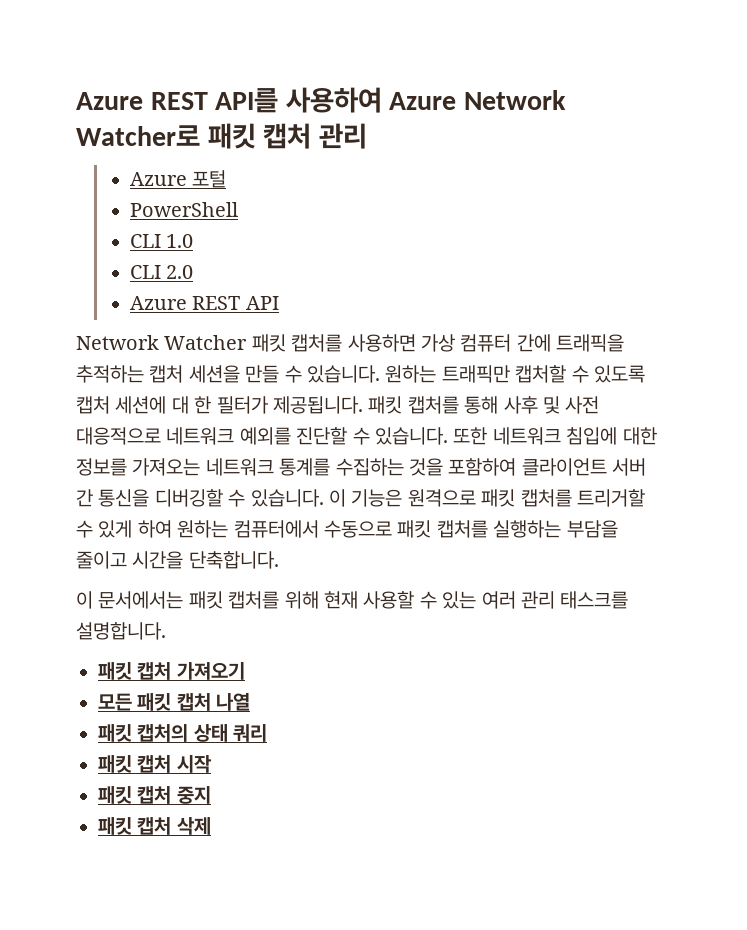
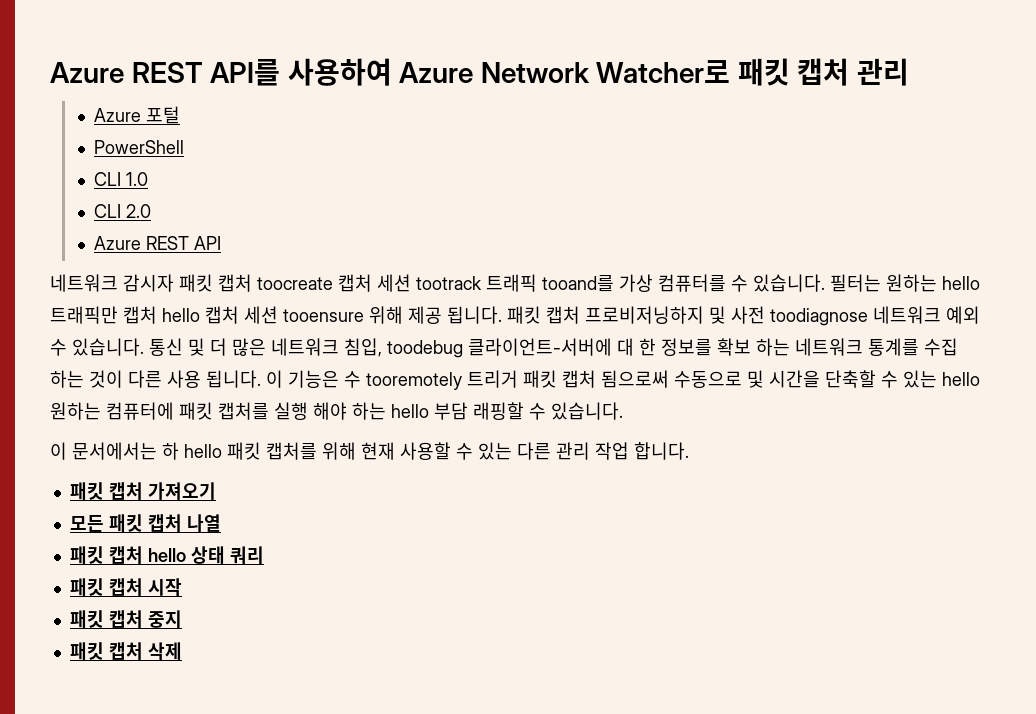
[76,334,625,352] [76,365,645,383] [76,396,600,414] [76,427,657,445] [76,458,647,476] [76,489,645,507] [76,520,618,538] [76,551,279,569] Network Watcher 패킷 캡처를 사용하면 가상 컴퓨터 간에 트래픽을 추적하는 캡처 세션을 만들 수 있습니다. 원하는 트래픽만 캡처할 수 있도록 캡처 세션에 대 한 필터가 제공됩니다. 패킷 캡처를 통해 사후 및 사전 대응적으로 네트워크 예외를 진단할 수 있습니다. 또한 네트워크 침입에 대한 정보를 가져오는 네트워크 통계를 수집하는 것을 포함하여 클라이언트 서버 간 통신을 디버깅할 수 있습니다. 이 기능은 원격으로 패킷 캡처를 트리거할 수 있게 하여 원하는 컴퓨터에서 수동으로 패킷 캡처를 실행하는 부담을 줄이고 시간을 단축합니다. -> [50,274,980,292] [50,306,980,326] [50,338,958,358] [50,370,980,390] [50,402,623,420] 네트워크 감시자 패킷 캡처 toocreate 캡처 세션 tootrack 트래픽 tooand를 가상 컴퓨터를 수 있습니다. 필터는 원하는 hello 트래픽만 캡처 hello 캡처 세션 tooensure 위해 제공 됩니다. 패킷 캡처 프로비저닝하지 및 사전 toodiagnose 네트워크 예외 수 있습니다. 통신 및 더 많은 네트워크 침입, toodebug 클라이언트-서버에 대 한 정보를 확보 하는 네트워크 통계를 수집 하는 것이 다른 사용 됩니다. 이 기능은 수 tooremotely 트리거 패킷 캡처 됨으로써 수동으로 및 시간을 단축할 수 있는 hello 원하는 컴퓨터에 패킷 캡처를 실행 해야 하는 hello 부담 래핑할 수 있습니다.
(184, 600) none -> [162,442,222,460] 하 hello
[481,591,629,609] [76,622,166,640] 여러 관리 태스크를 설명합니다. -> [517,442,689,460] 다른 관리 작업 합니다.
[137,724,189,742] 캡처의 -> [108,546,186,564] 캡처 hello

